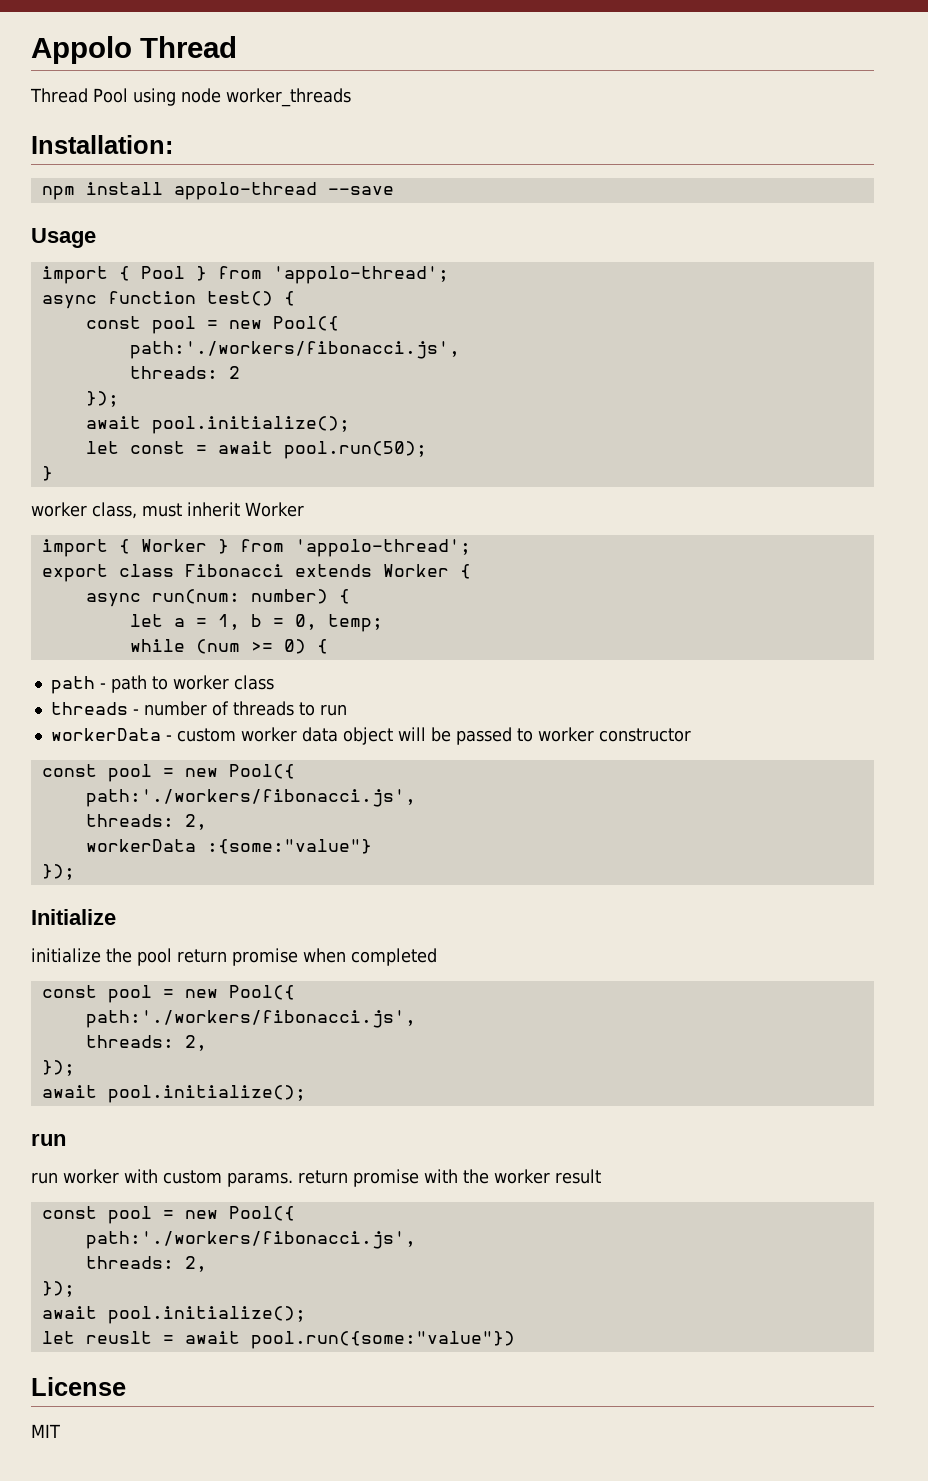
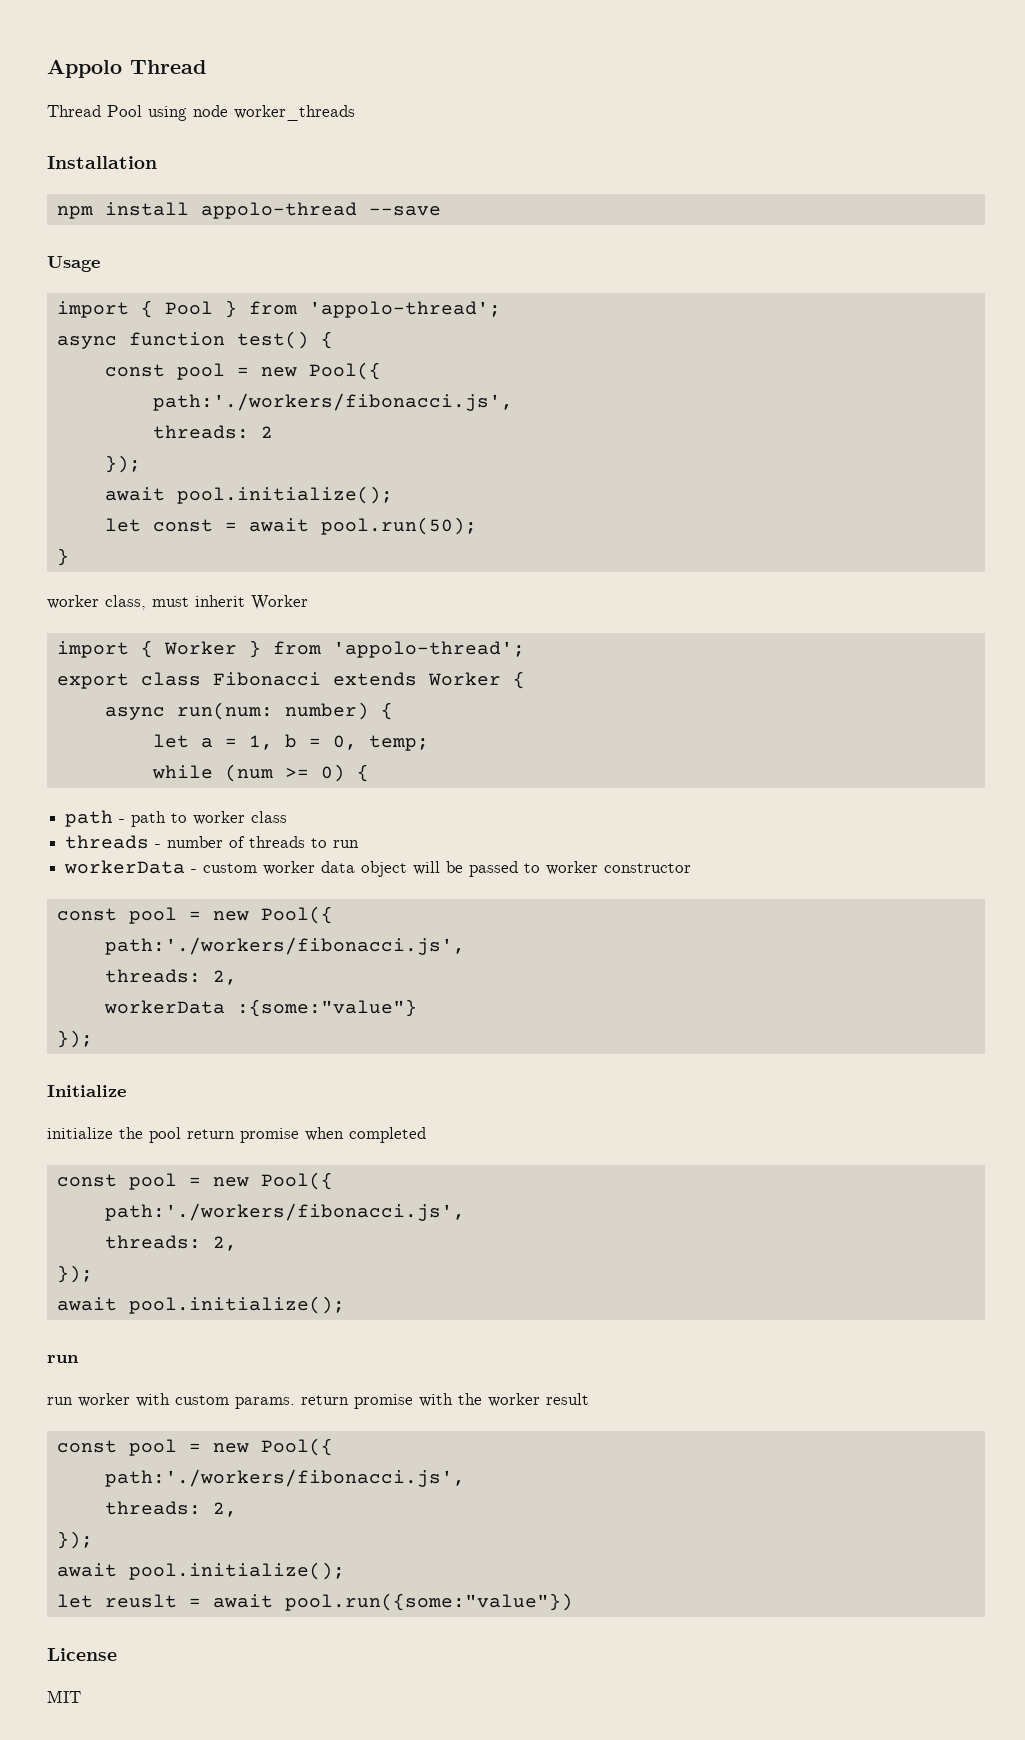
[31,135,173,154] Installation: -> [47,156,157,169] Installation

